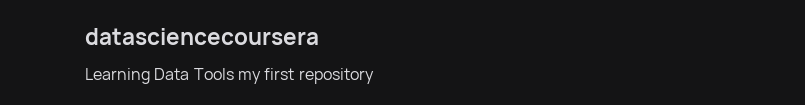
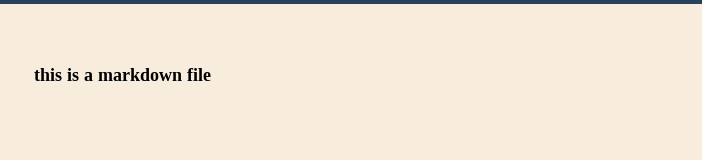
[85,28,319,45] [85,68,374,84] datasciencecoursera // Learning Data Tools my first repository -> [34,68,211,81] this is a markdown file

